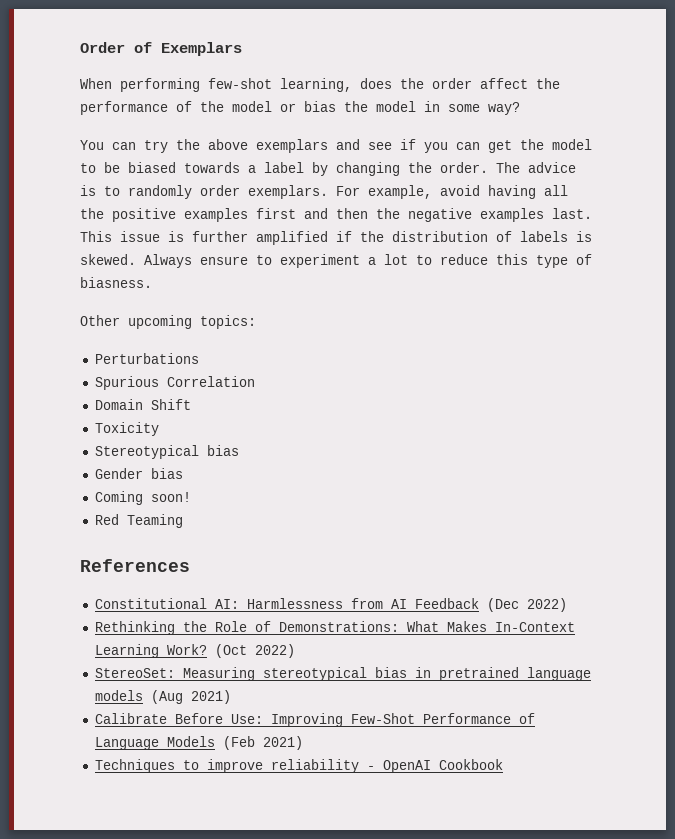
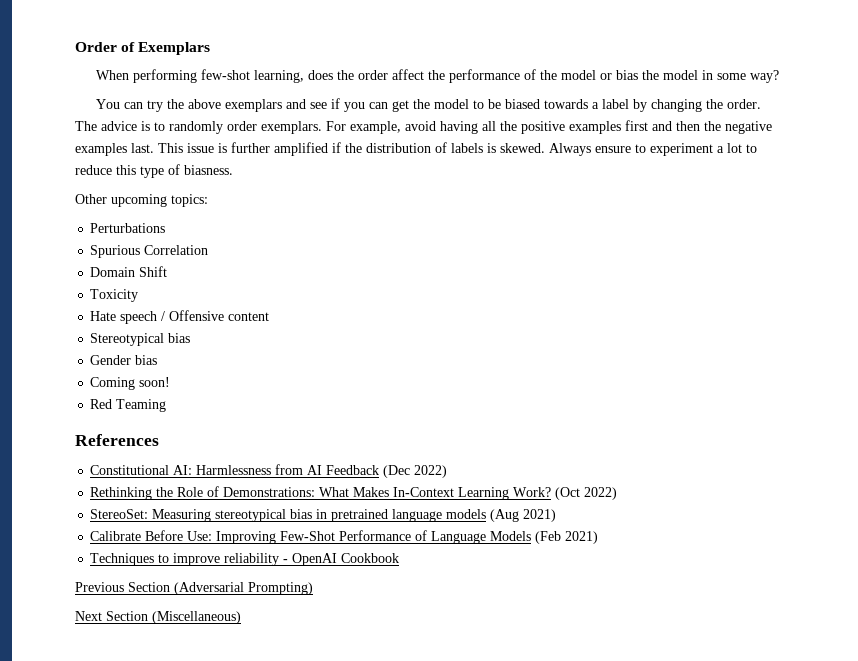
(159, 429) none -> [90,310,270,324] // Hate speech / Offensive content
(503, 764) none -> [75,582,313,595] [75,611,241,624] // Previous Section (Adversarial Prompting) // Next Section (Miscellaneous)

